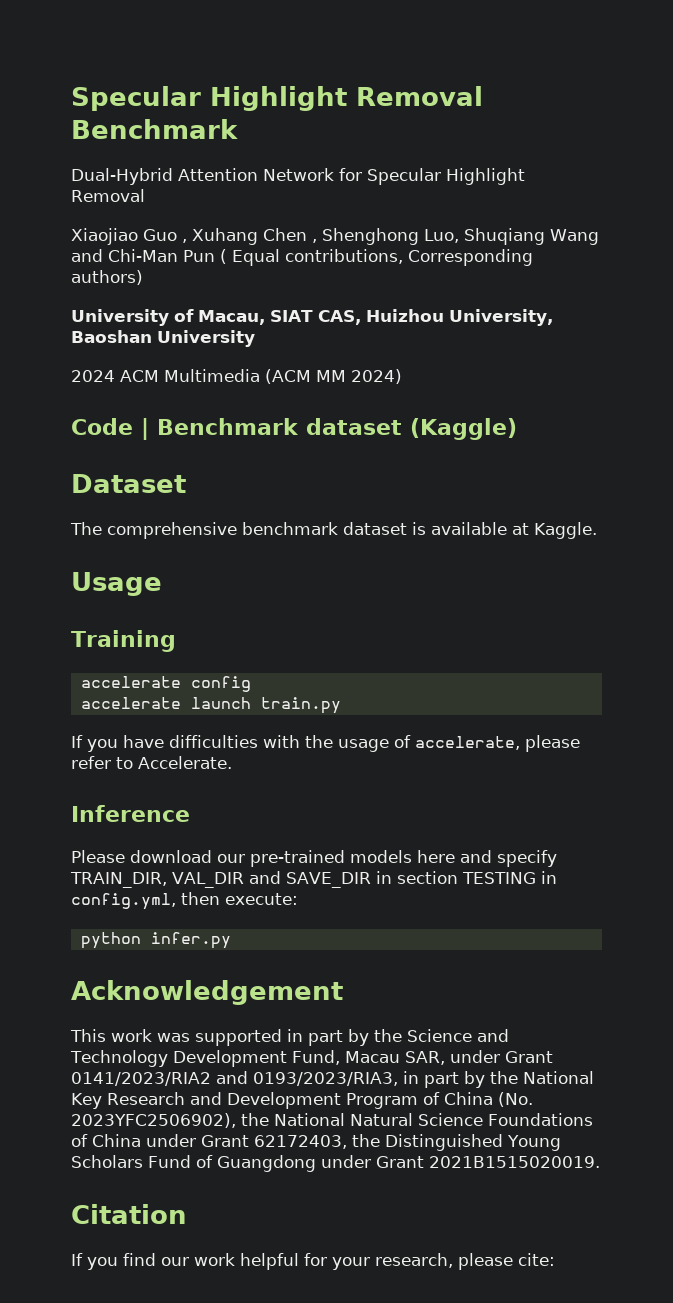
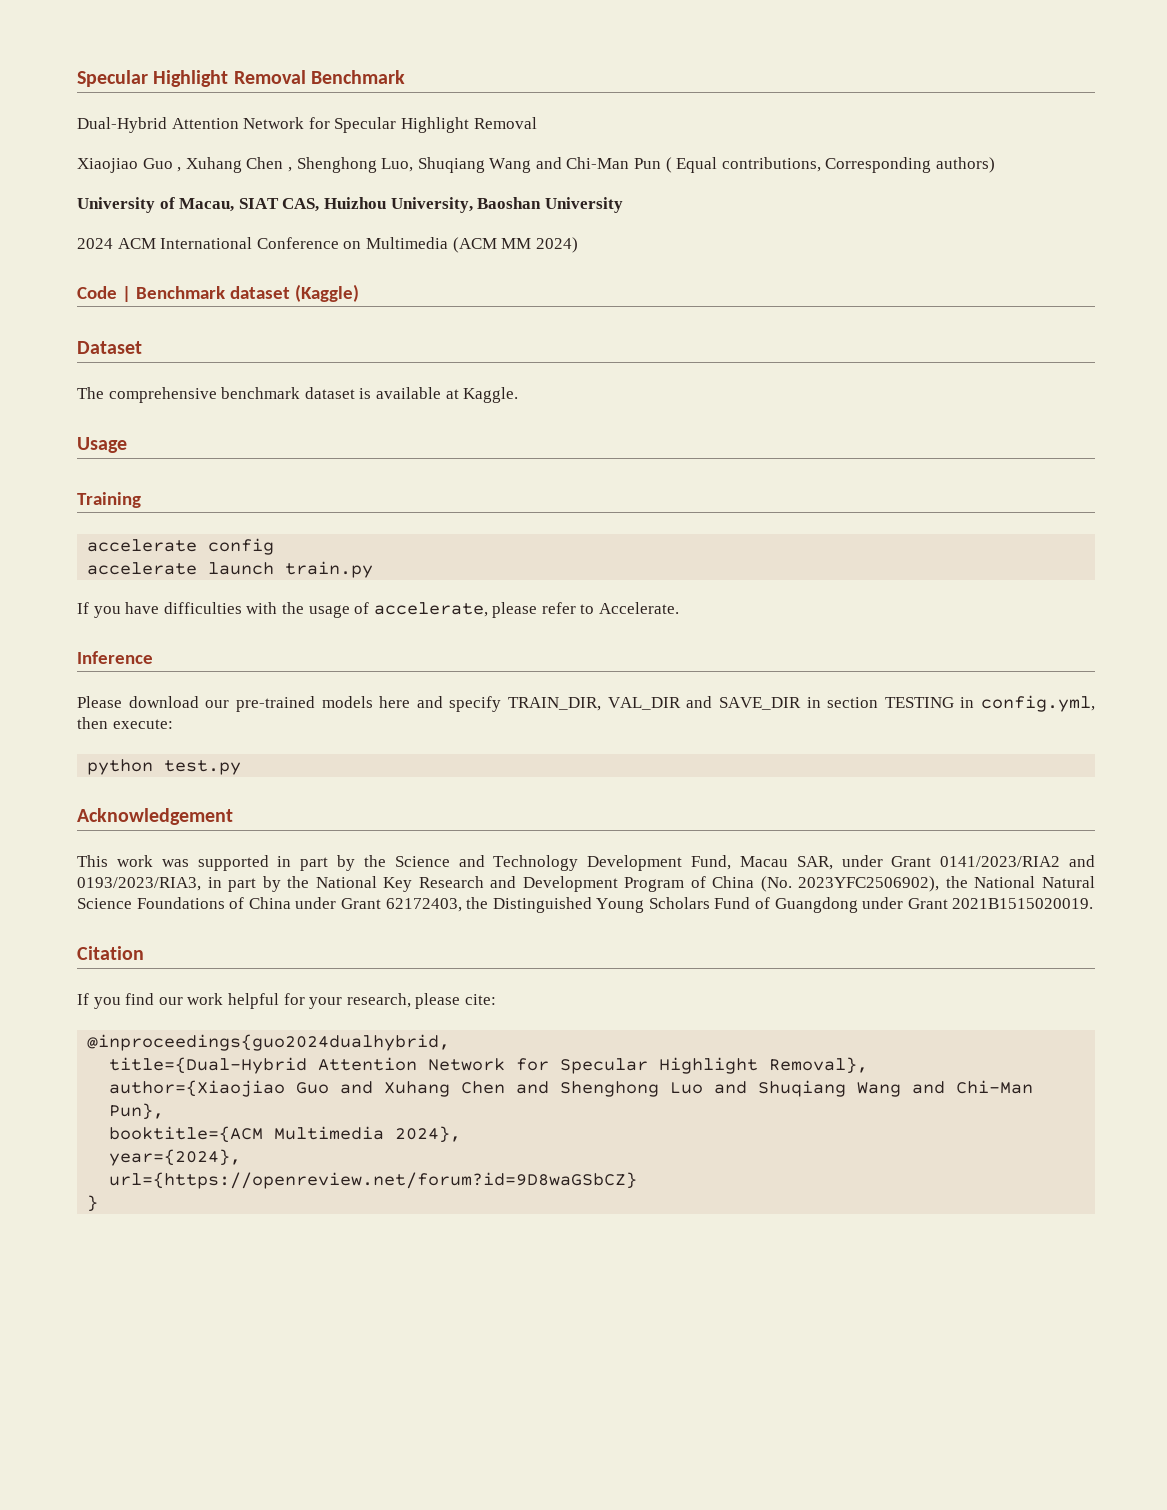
(159, 376) none -> [160,237,362,249] International Conference on
[150,932,231,949] infer.py -> [164,760,242,775] test.py
(555, 1259) none -> [87,1034,451,1051] [109,1057,869,1074] [109,1080,1034,1097] [109,1103,165,1120] [109,1126,462,1143] [109,1149,242,1166] [109,1172,638,1189] [87,1195,99,1212] // @inproceedings{guo2024dualhybrid, // title={Dual-Hybrid Attention Network for Specular Highlight Removal}, // author={Xiaojiao Guo and Xuhang Chen and Shenghong Luo and Shuqiang Wang and Chi-Man Pun}, // booktitle={ACM Multimedia 2024}, // year={2024}, // url={https://openreview.net/forum?id=9D8waGSbCZ} // }

